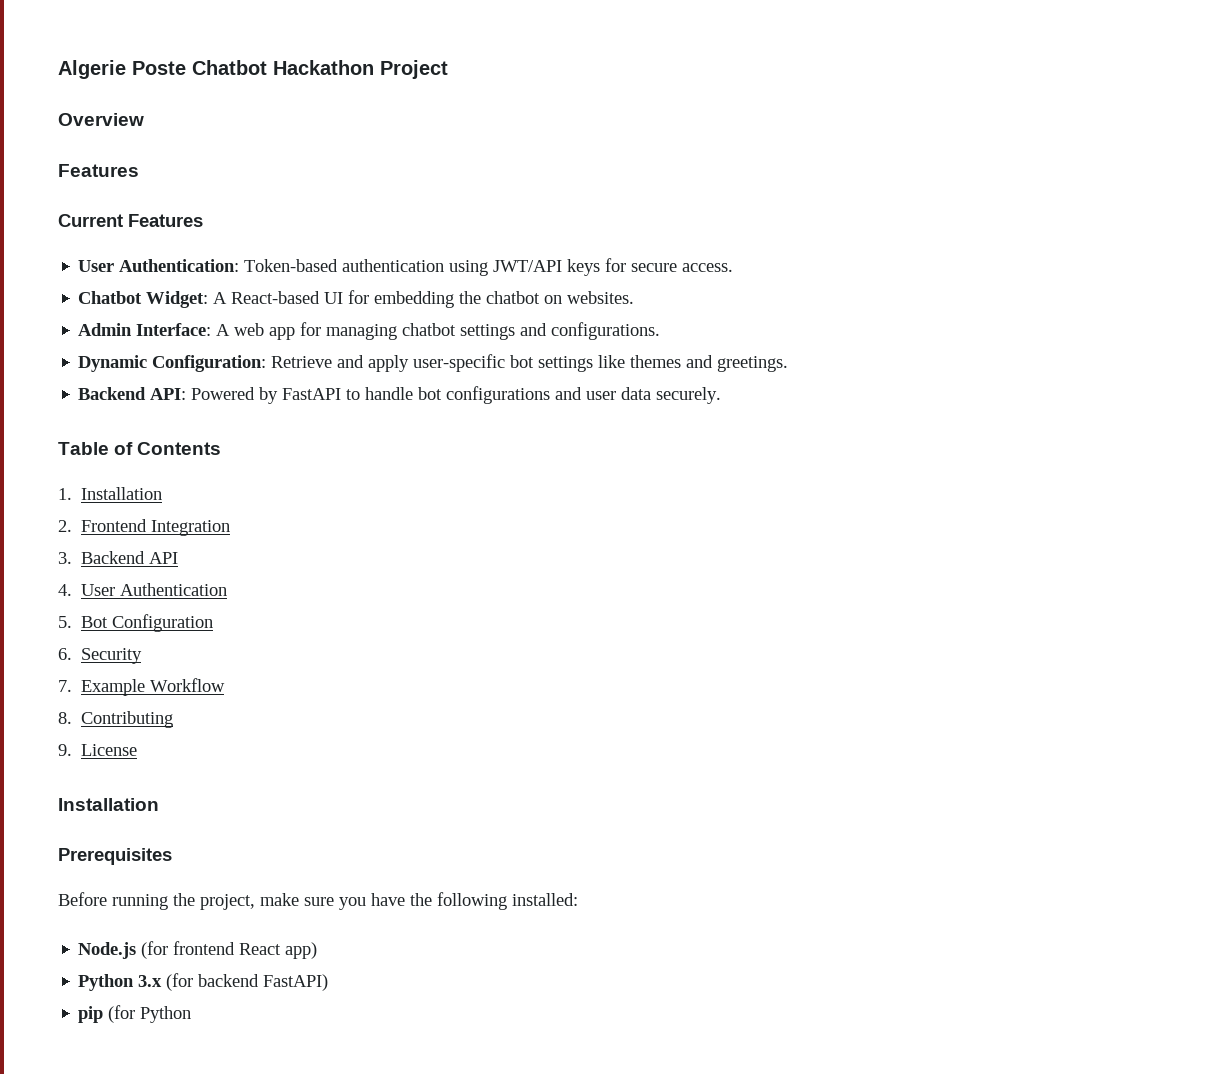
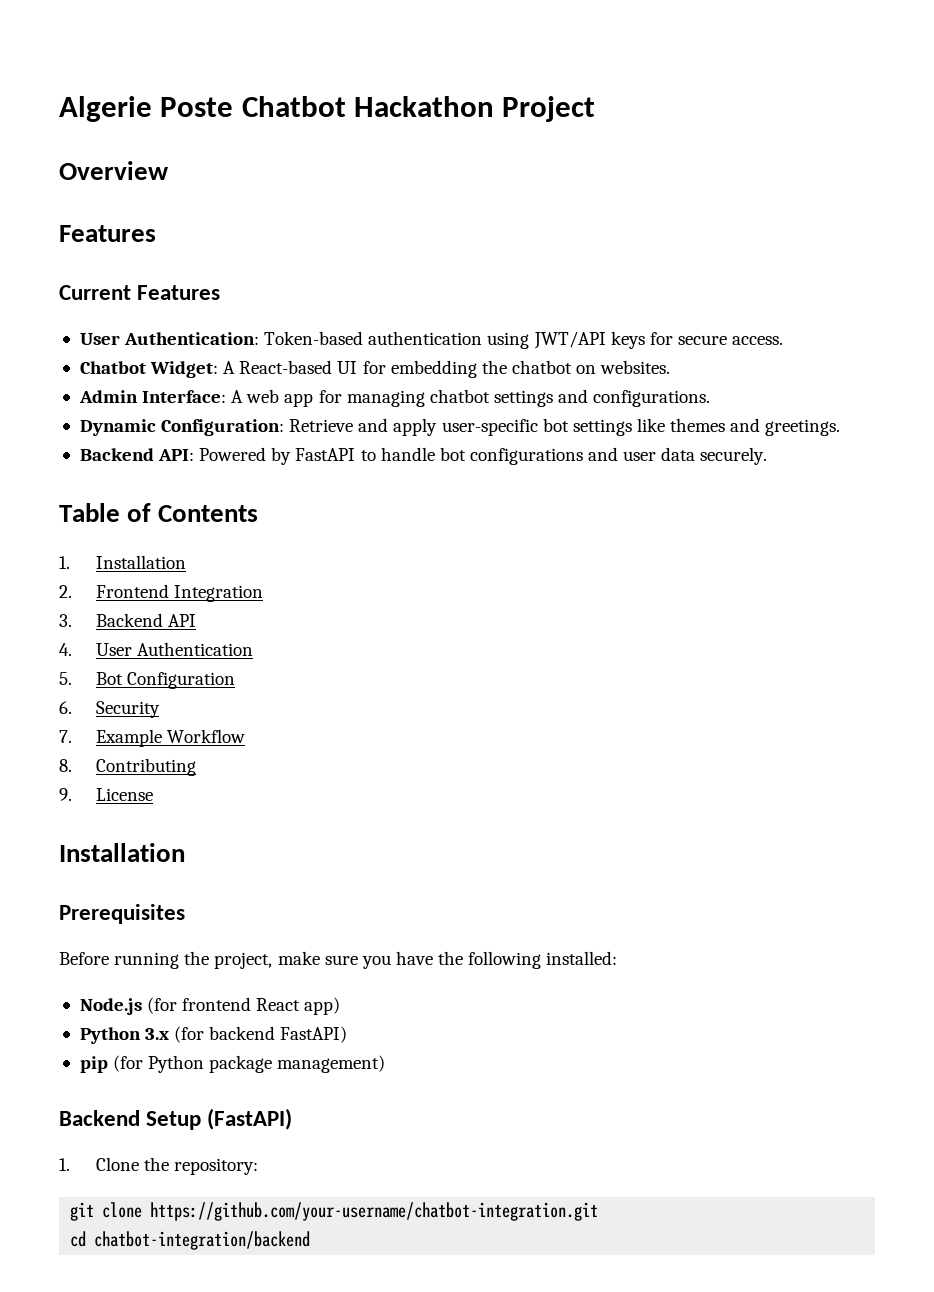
(192, 1014) none -> [209,1055,386,1073] [59,1108,293,1130] [59,1157,259,1175] [70,1202,599,1221] [70,1231,311,1250] package management) // Backend Setup (FastAPI) // 1. Clone the repository: // git clone https://github.com/your-username/chatbot-integration.git // cd chatbot-integration/backend

